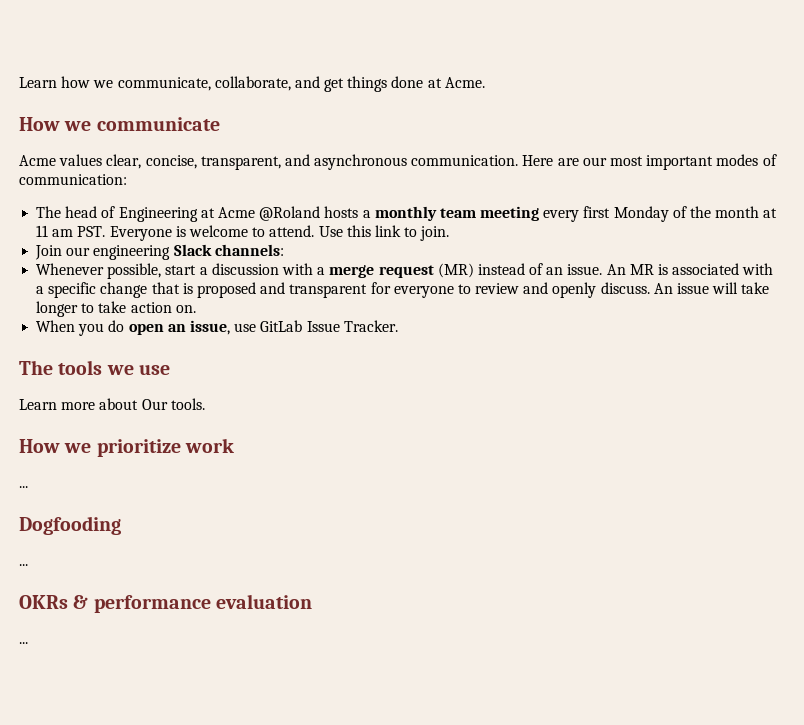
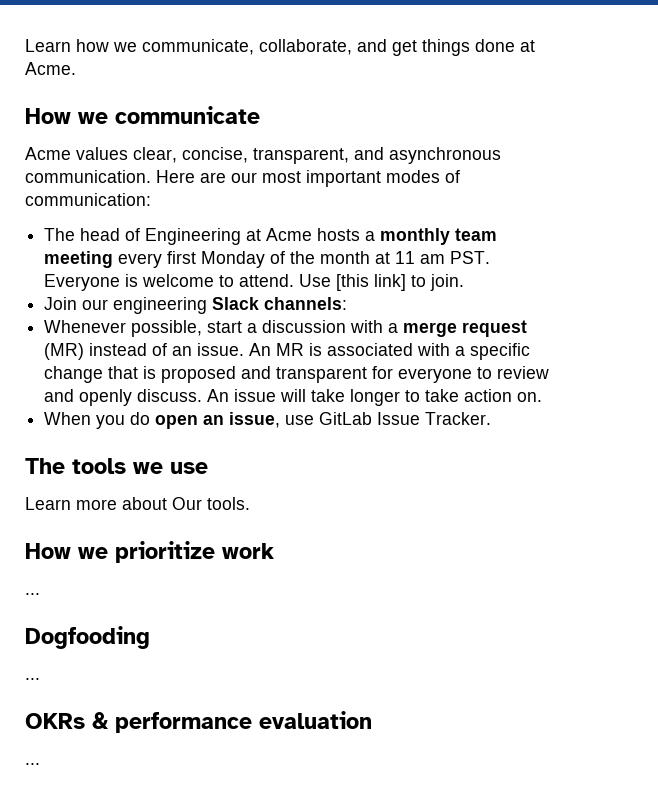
[259,206,321,221] @Roland -> (313, 234) none
[346,225,401,237] this link -> [336,274,407,291] [this link]

